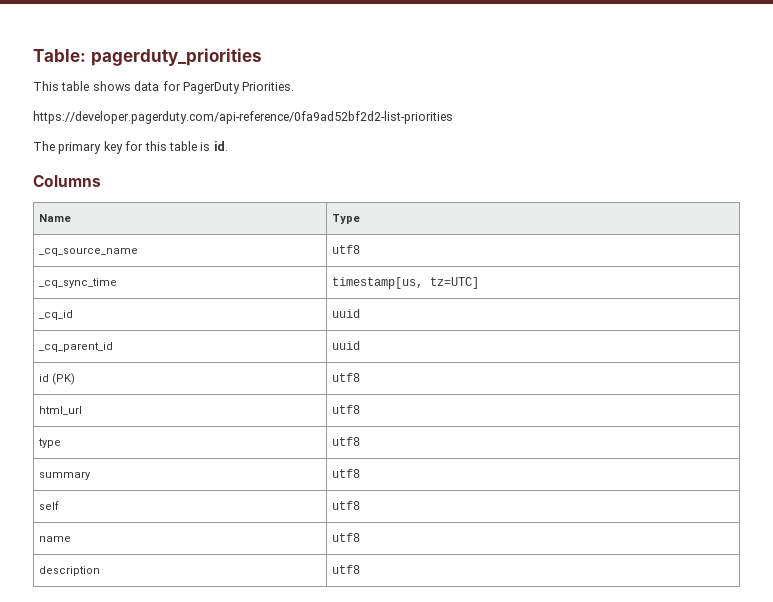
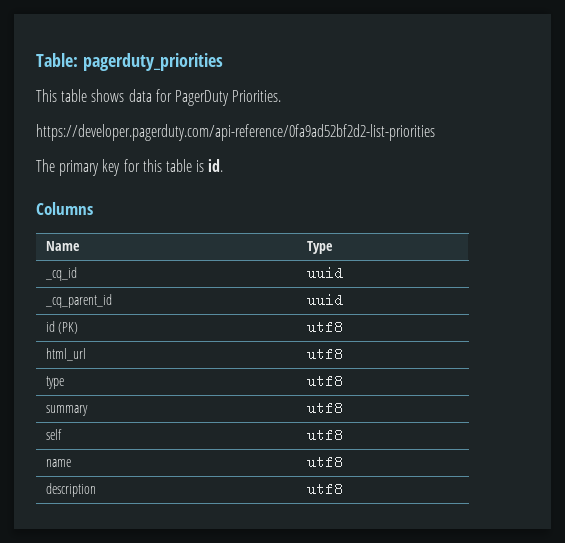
[38,247,138,256] [331,245,360,254] [38,278,117,288] [331,277,479,289] // _cq_source_name | utf8 // _cq_sync_time | timestamp[us, tz=UTC] -> (333, 247) none

